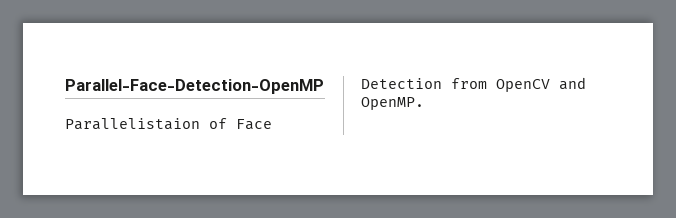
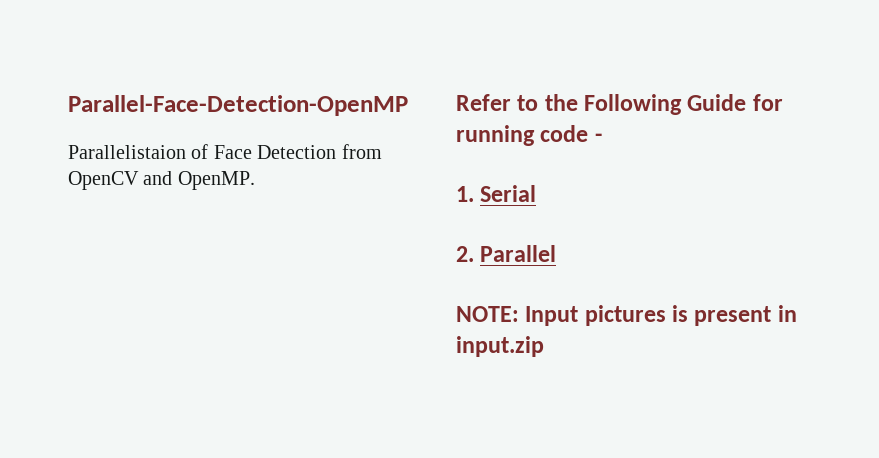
(424, 103) none -> [456,94,783,115] [456,125,602,146] [456,185,537,202] [456,245,557,262] [456,305,797,326] [456,336,544,357] // Refer to the Following Guide for running code - // 1. Serial // 2. Parallel // NOTE: Input pictures is present in input.zip

